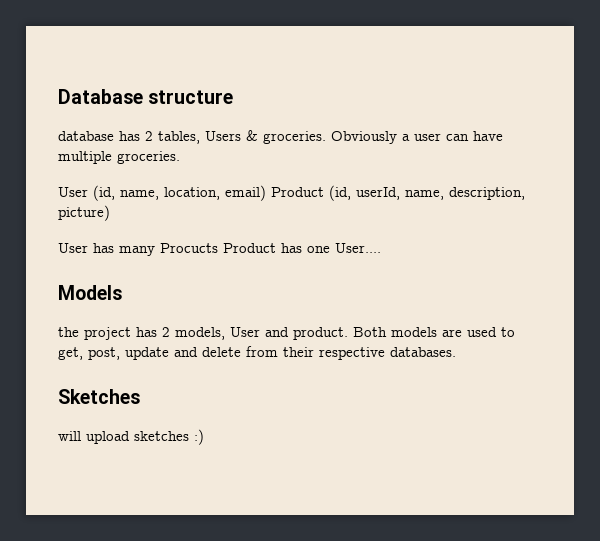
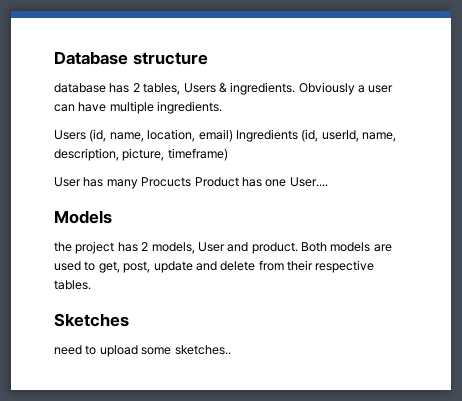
[263,131,326,144] groceries. -> [230,82,296,95] ingredients.
[117,151,180,164] [58,187,88,197] groceries. // User -> [157,101,223,114] [54,130,86,140] ingredients. // Users
[271,187,324,197] Product -> [235,129,298,142] Ingredients
[58,205,110,221] picture) -> [122,148,228,161] picture, timeframe)
[390,347,456,357] databases. -> [54,280,91,290] tables.
[58,429,204,445] will upload sketches :) -> [54,345,231,357] need to upload some sketches..

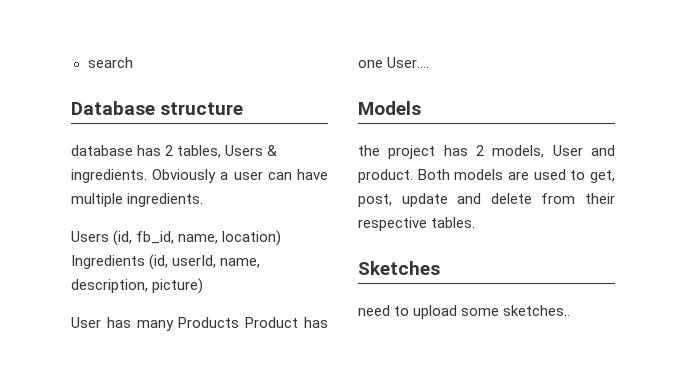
(54, 58) none -> [87,57,133,68] search //
[109,129,233,142] name, location, email) -> [136,230,282,246] fb_id, name, location)
[122,148,228,161] picture, timeframe) -> [152,278,204,294] picture)
[141,177,192,187] Procucts -> [178,317,240,328] Products

